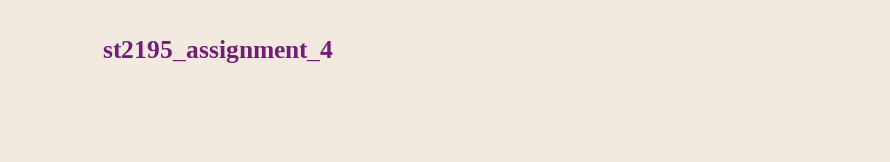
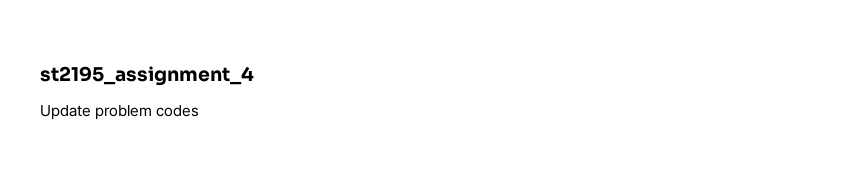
(333, 51) none -> [40,105,200,120] // Update problem codes

